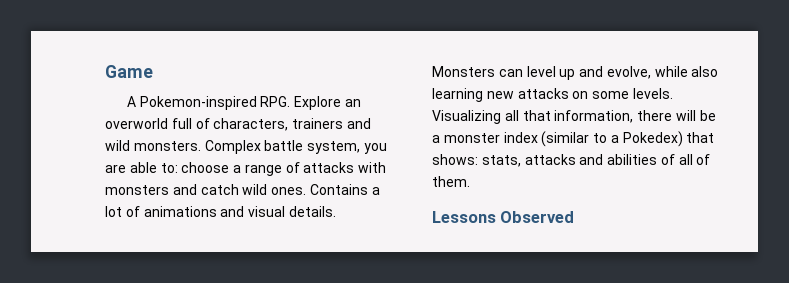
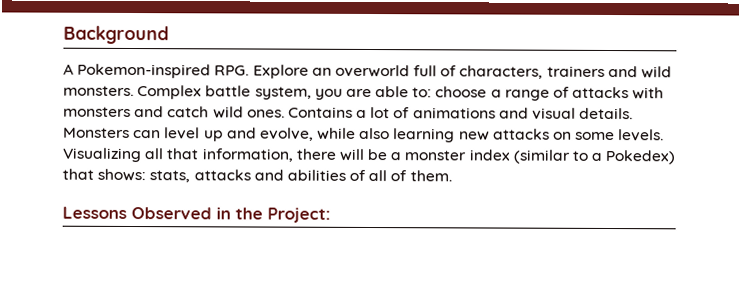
[105,65,153,78] Game -> [63,25,169,45] Background
(575, 217) none -> [216,207,331,223] in the Project:

